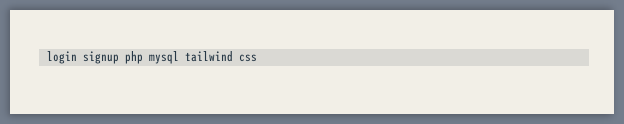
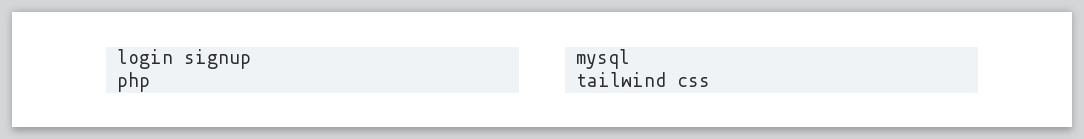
(119, 57) none -> (251, 59) //
(143, 57) none -> (150, 82) //
(179, 57) none -> (630, 59) //

